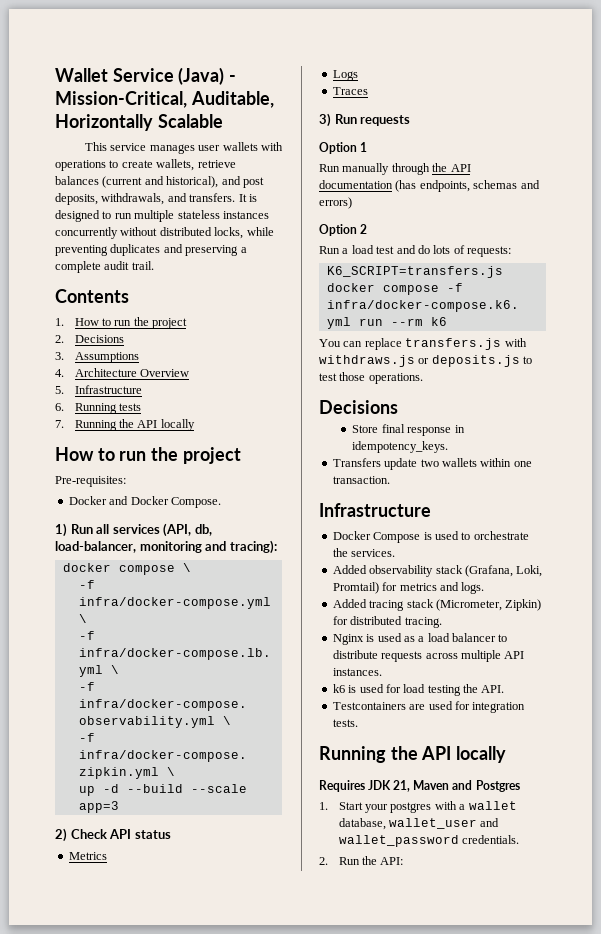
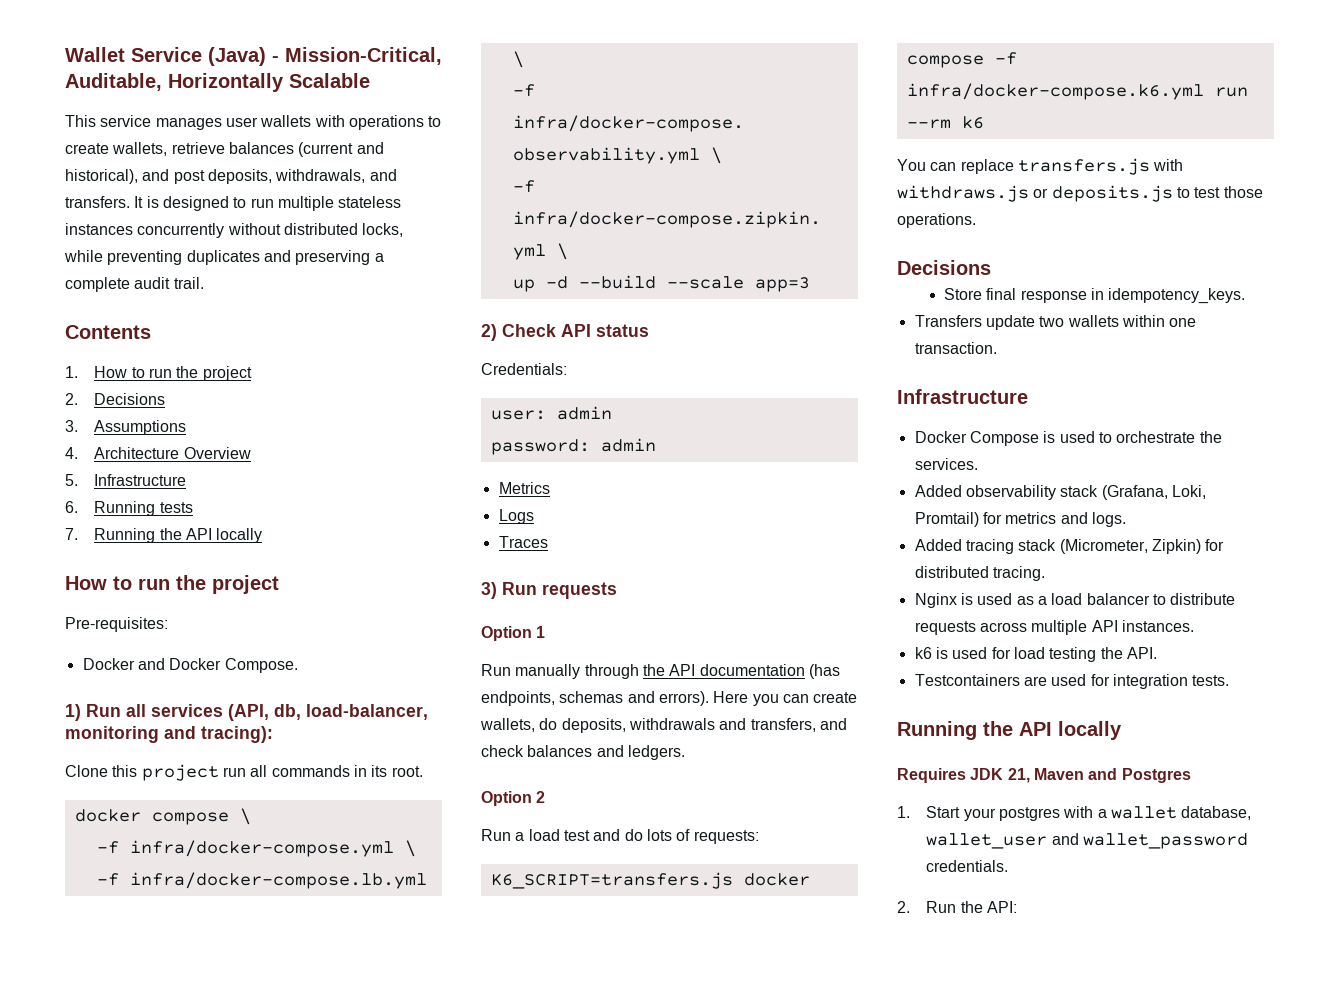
(277, 547) none -> [65,764,423,781] // Clone this project run all commands in its root.
(171, 834) none -> [481,363,567,375] [490,406,612,420] [490,438,656,455] // Credentials: // user: admin // password: admin
[319,197,352,209] errors) -> [658,691,858,706] [480,718,847,733] [481,745,685,760] errors). Here you can create wallets, do deposits, withdrawals and transfers, and check balances and ledgers.

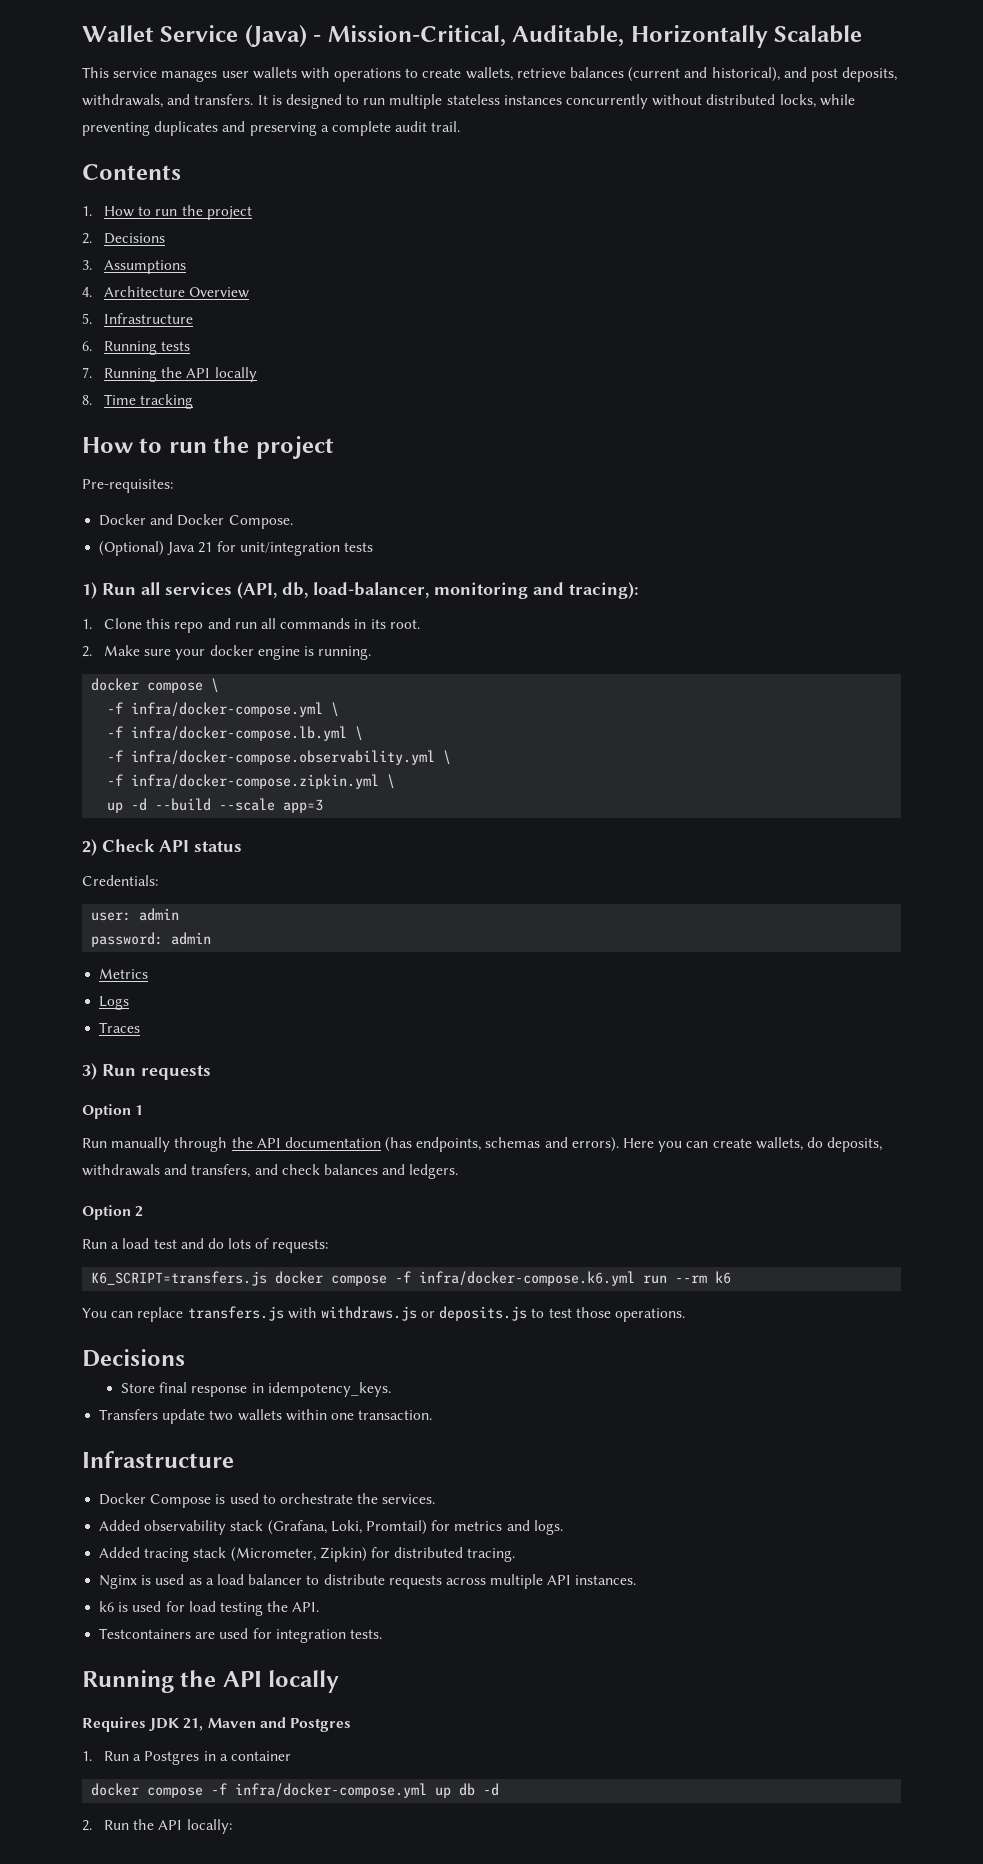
(263, 535) none -> [82,394,194,409] // 8. Time tracking
(298, 665) none -> [99,541,373,556] // (Optional) Java 21 for unit/integration tests
(273, 734) none -> [82,619,92,629] 1.
[141,764,219,781] project -> [174,618,231,633] repo and
(423, 771) none -> [82,645,372,660] // 2. Make sure your docker engine is running.
[926,806,1252,821] [926,833,1249,849] [926,860,1009,872] Start your postgres with a wallet database, wallet_user and wallet_password credentials. -> [104,1751,291,1765] [91,1783,500,1798] Run a Postgres in a container // docker compose -f infra/docker-compose.yml up db -d
[987,901,1018,913] API: -> [158,1819,232,1834] API locally:

